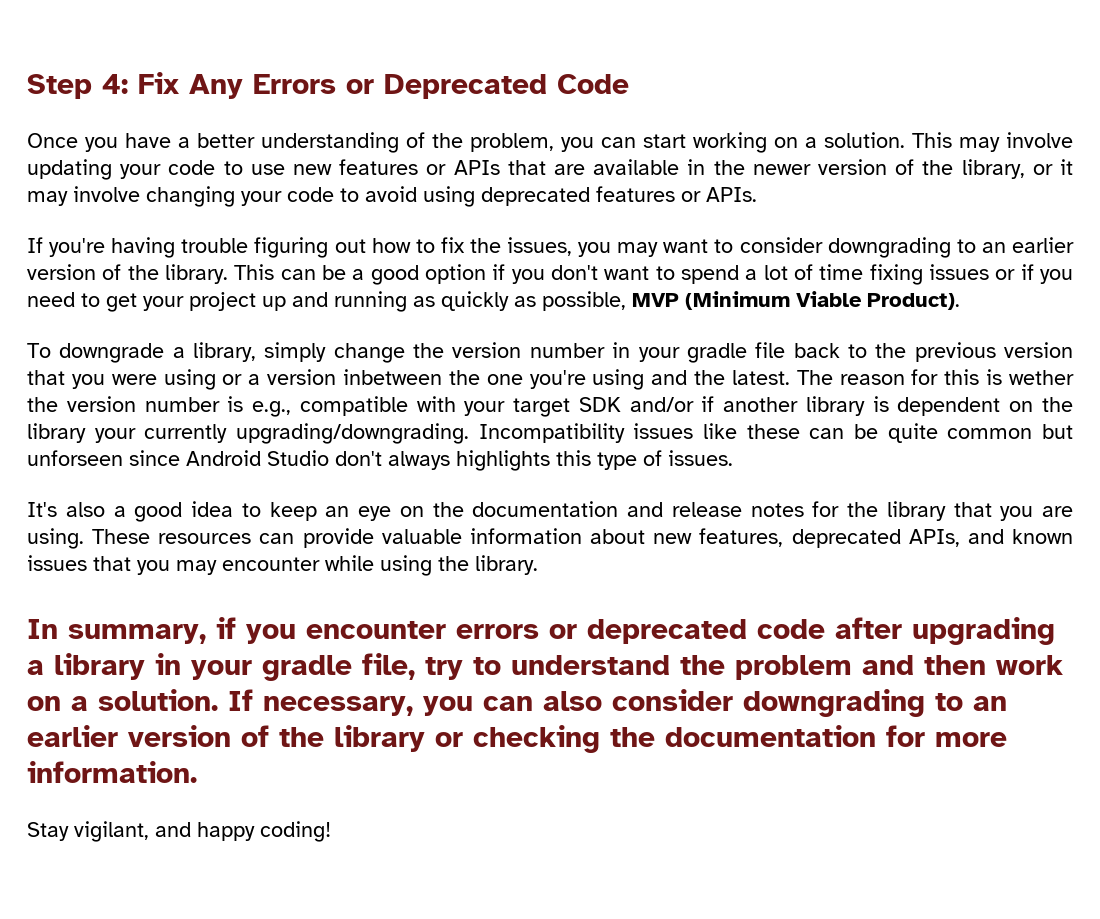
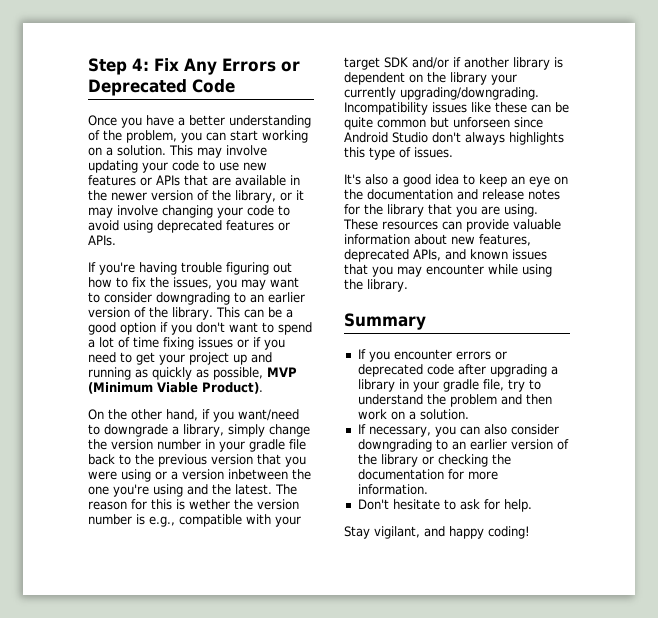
[27,343,51,358] To -> [88,409,299,422] [88,424,100,435] On the other hand, if you want/need to
[27,617,236,644] In summary, if -> [344,313,426,330] [357,349,366,359] Summary // If
(218, 700) none -> (469, 414) //
(197, 772) none -> [357,499,532,512] // Don't hesitate to ask for help.

